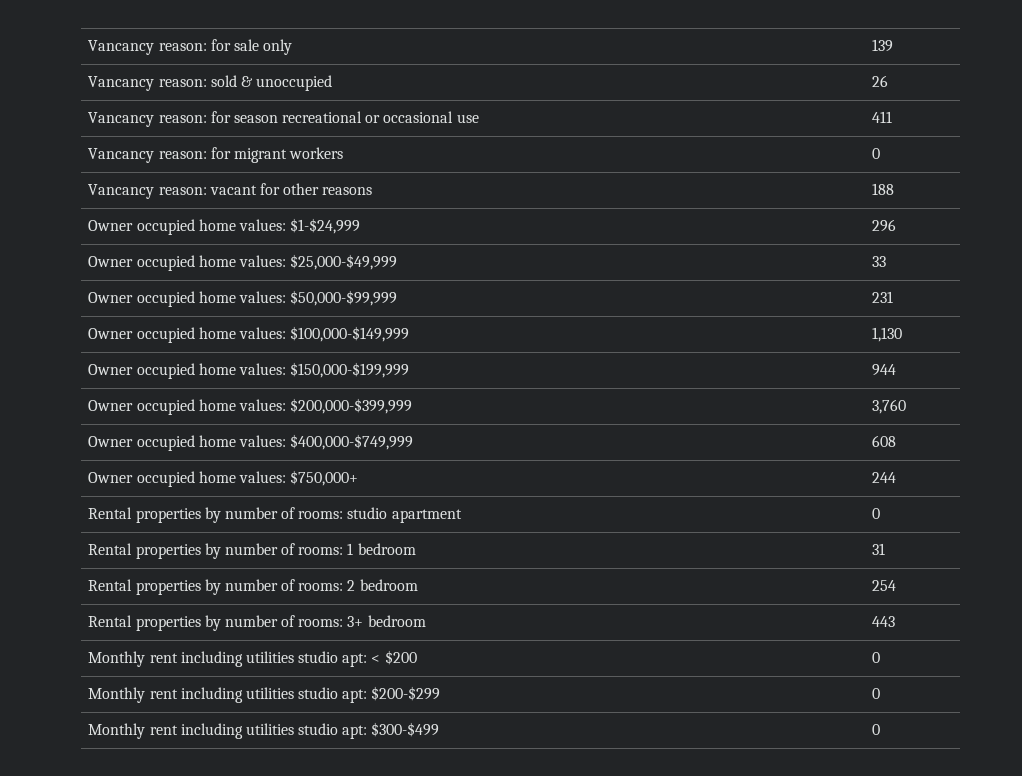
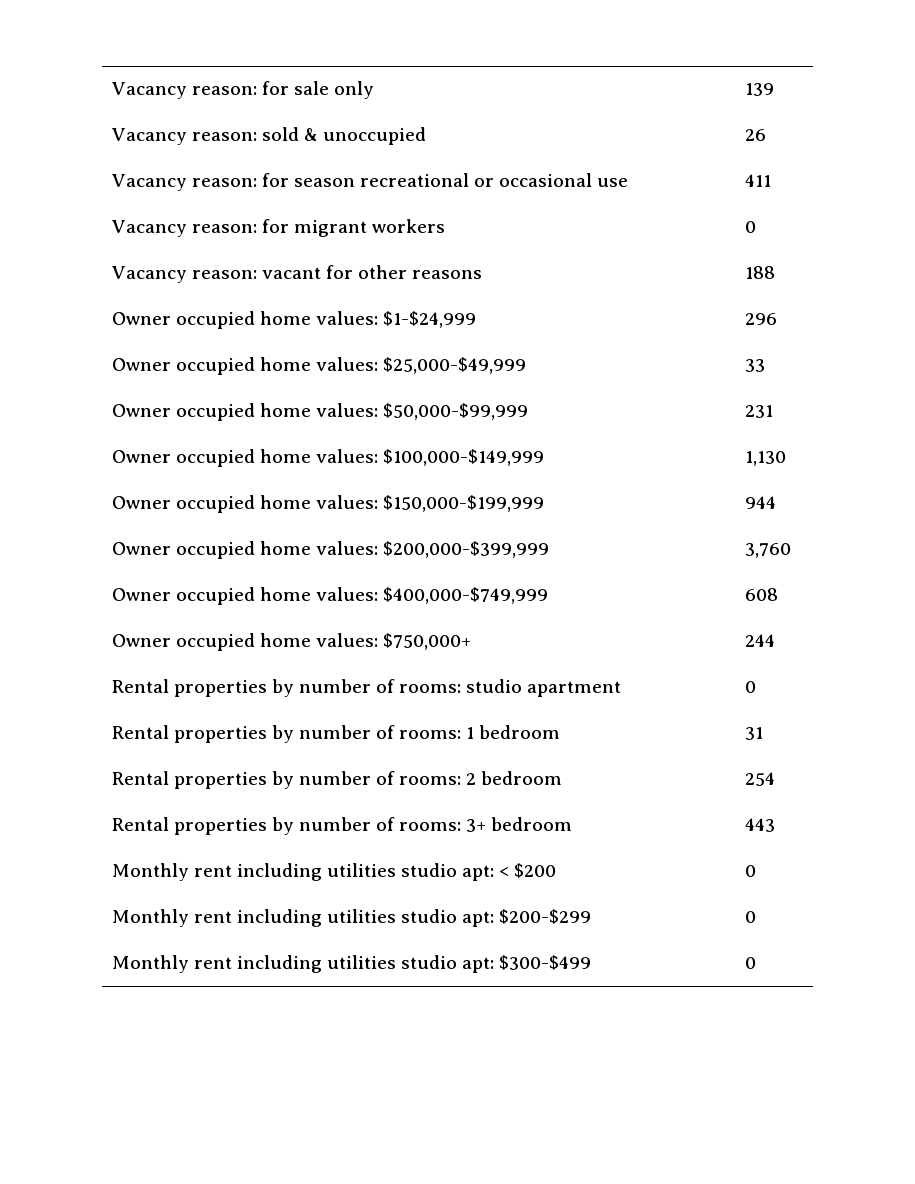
[88,40,155,55] Vancancy -> [111,82,187,99] Vacancy
[88,76,155,91] Vancancy -> [111,128,187,145] Vacancy
[88,112,155,127] Vancancy -> [111,174,187,191] Vacancy
[88,148,155,163] Vancancy -> [111,220,187,237] Vacancy
[88,184,155,199] Vancancy -> [111,266,187,283] Vacancy

